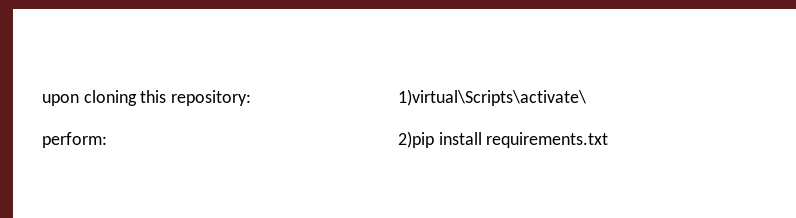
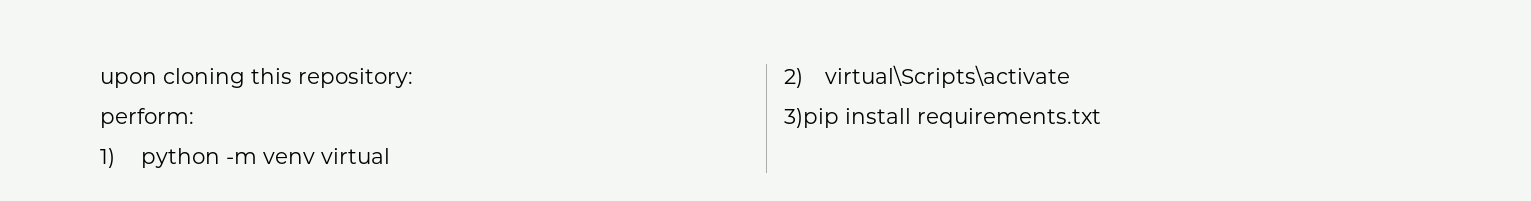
[398,89,586,106] [398,131,434,148] 1)virtual\Scripts\activate\ // 2)pip -> [100,148,390,168] [784,65,1070,88] [784,108,839,128] 1) python -m venv virtual // 2) virtual\Scripts\activate // 3)pip

